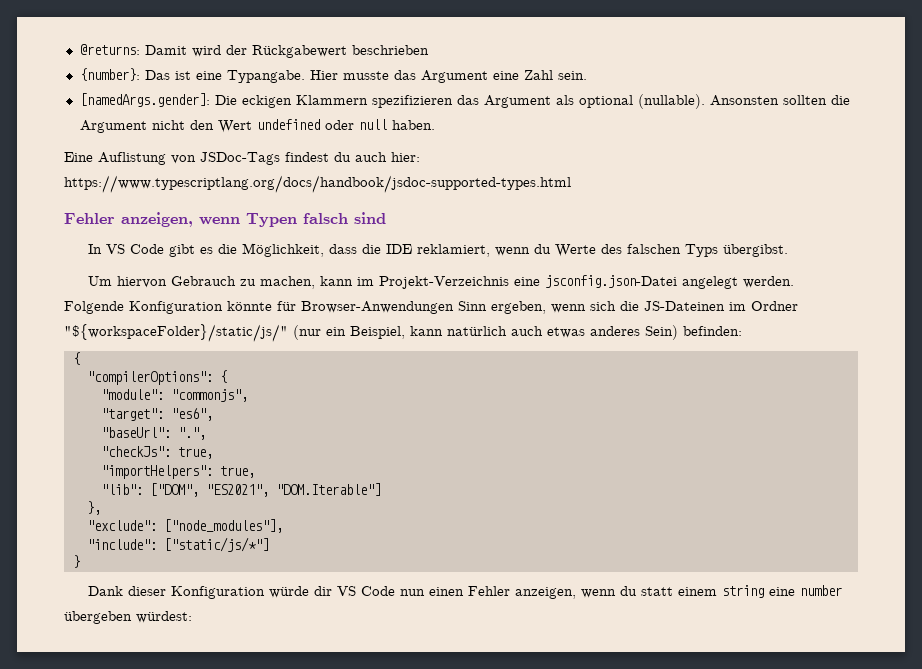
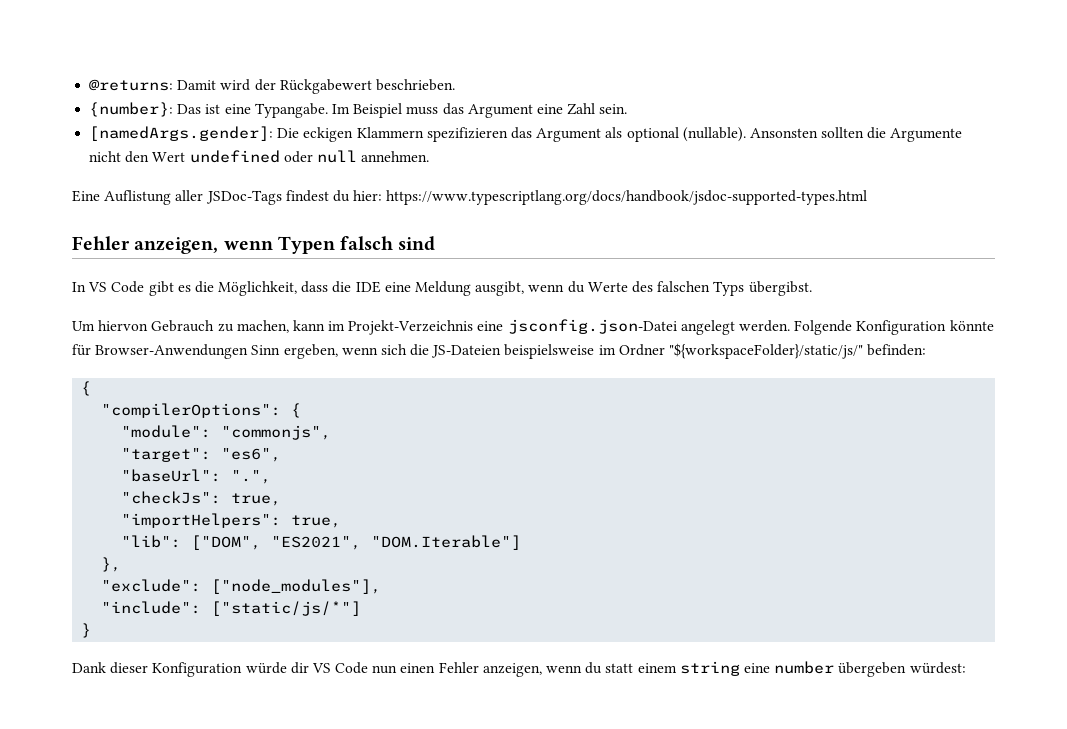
[351,45,429,55] beschrieben -> [375,79,455,91] beschrieben.
[309,70,389,80] Hier musste -> [331,103,439,118] Im Beispiel muss
[79,120,147,133] Argument -> [890,128,963,142] Argumente
[391,120,435,130] haben. -> [361,151,430,162] annehmen.
[171,155,196,164] von -> [175,190,204,201] aller
[355,152,387,162] auch -> (350, 196) none
[416,244,490,257] reklamiert, -> [384,281,525,296] eine Meldung ausgibt,
[644,301,725,311] JS-Dateinen -> [431,344,595,359] JS-Dateien beispielsweise
[293,325,678,340] (nur ein Beispiel, kann natürlich auch etwas anderes Sein) -> (864, 351) none

